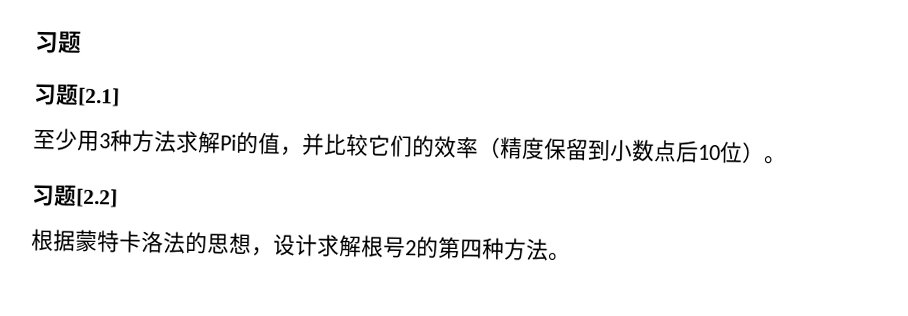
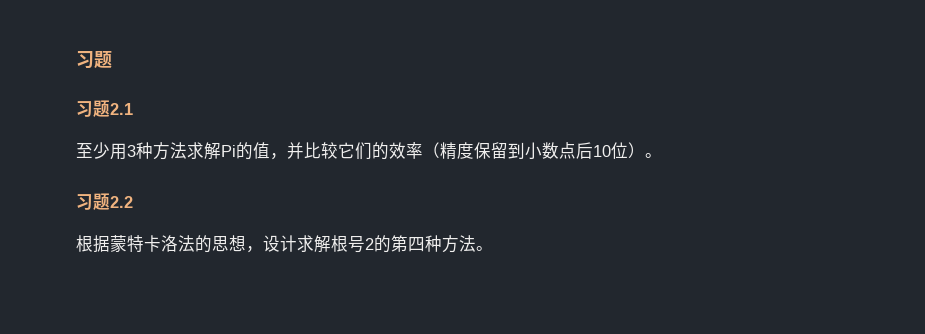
[77,87,120,107] [2.1] -> [110,103,133,115] 2.1
[75,188,118,208] [2.2] -> [110,196,133,208] 2.2

